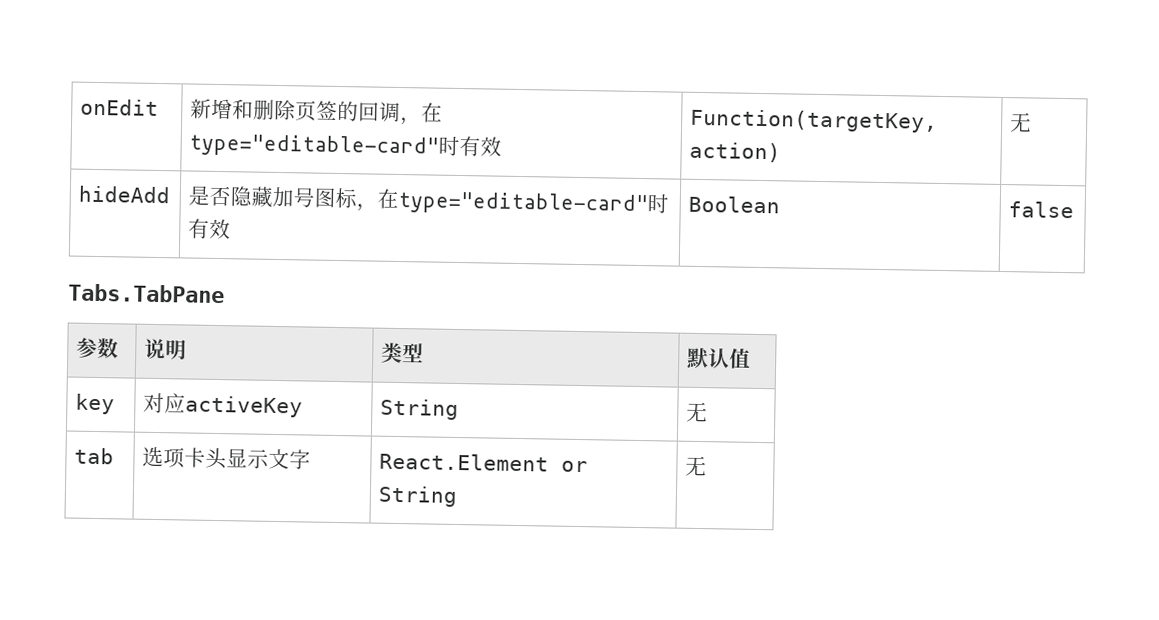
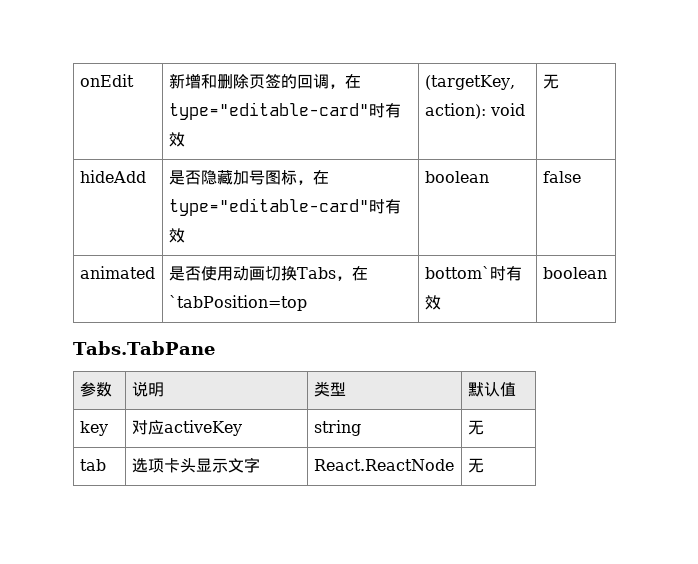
[690,108,939,133] [689,141,782,163] Function(targetKey, action) -> [424,75,515,90] [424,103,525,119] (targetKey, action): void
[688,195,781,214] Boolean -> [424,171,489,183] boolean
(1075, 210) none -> [79,266,155,279] [168,266,368,281] [168,295,307,311] [424,266,522,281] [424,295,441,310] [542,267,607,279] // animated | 是否使用动画切换Tabs，在`tabPosition=top | bottom`时有效 | boolean
[380,398,460,421] String -> [313,420,361,436] string
[379,452,589,473] [378,485,459,508] React.Element or String -> [313,459,454,471] React.ReactNode

